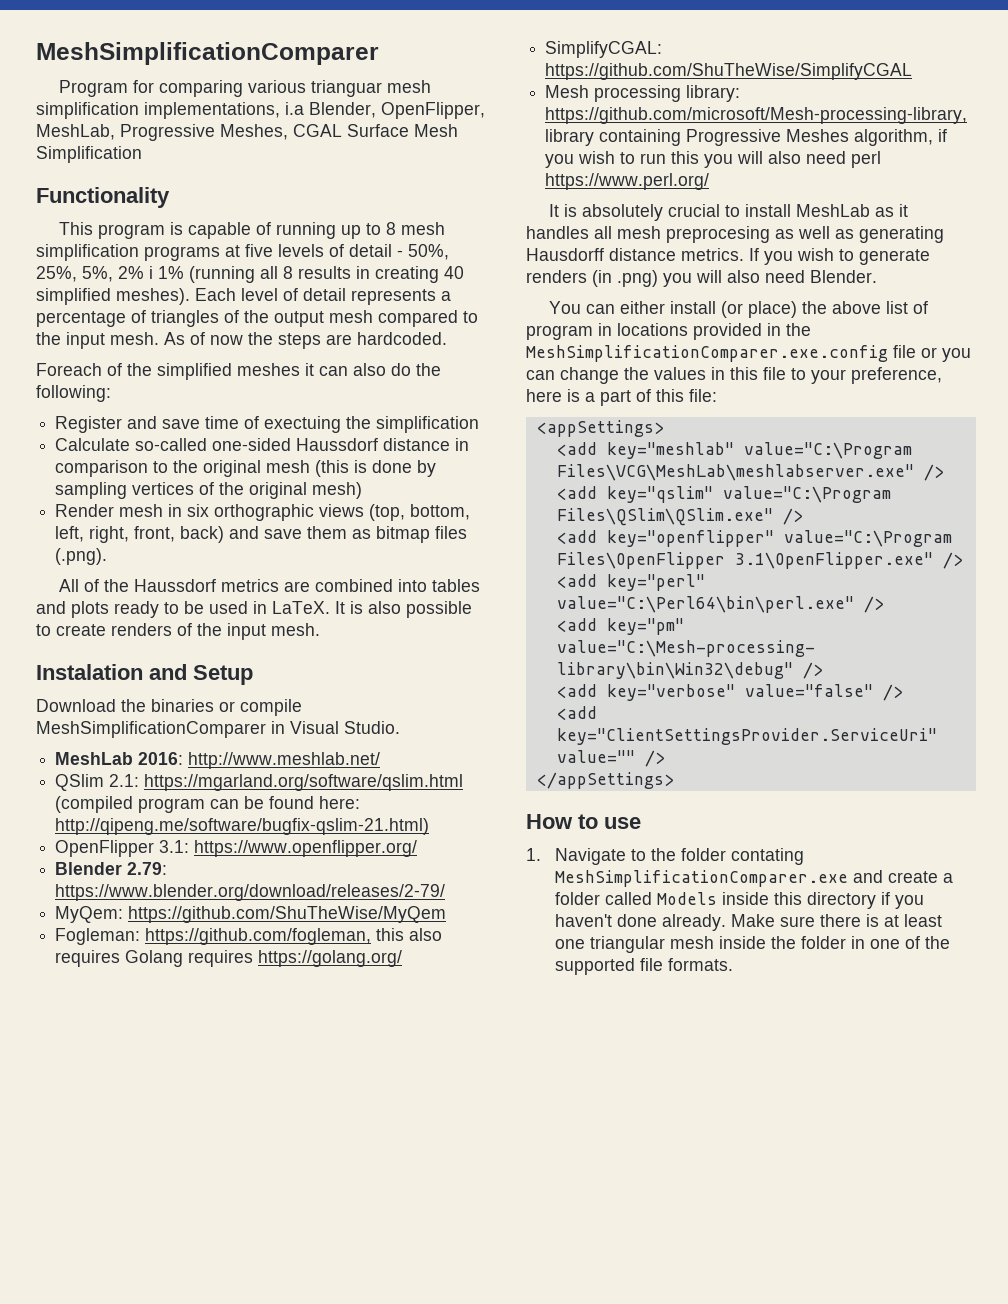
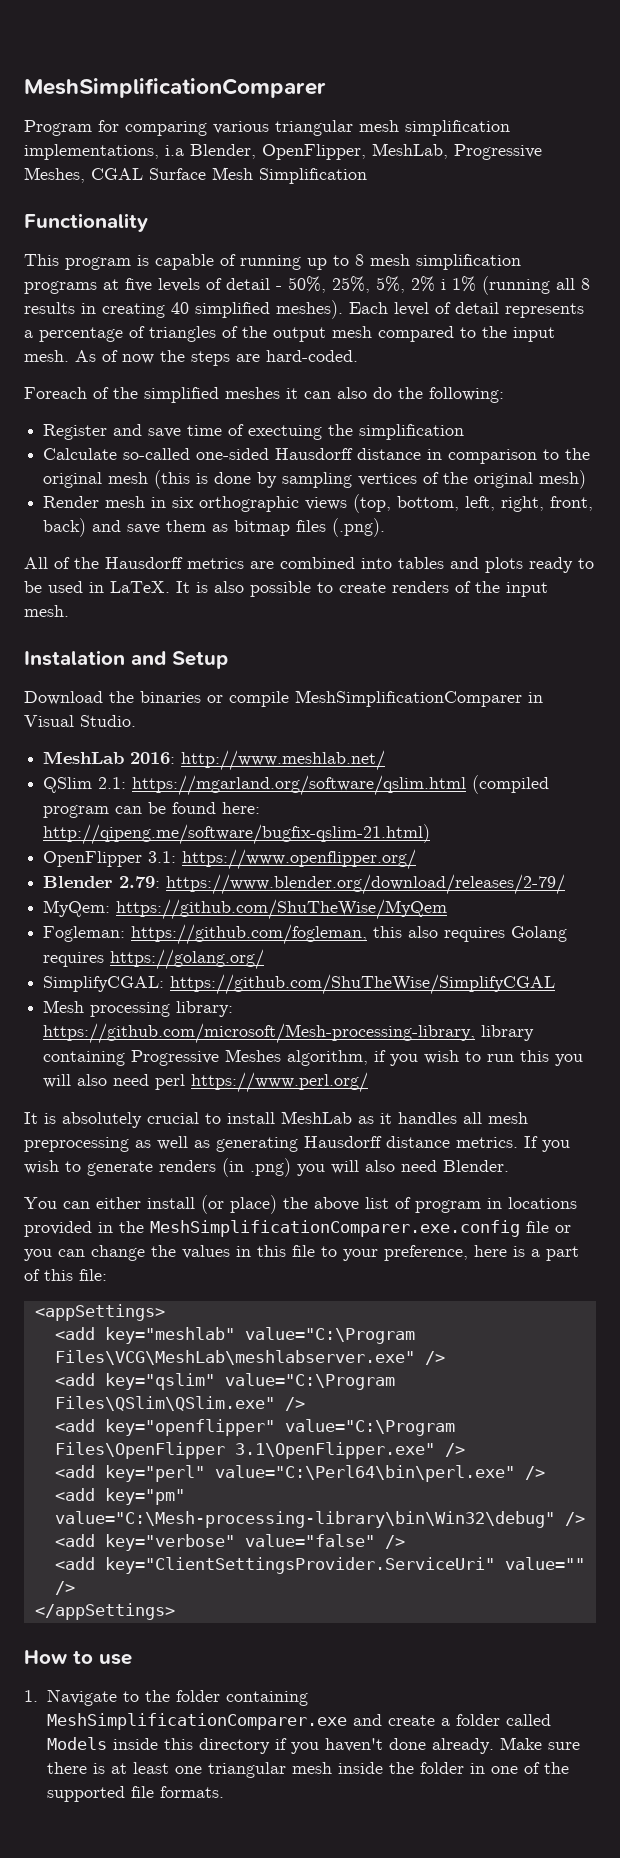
[311,80,383,97] trianguar -> [275,120,353,136] triangular
[357,332,447,345] hardcoded. -> [266,350,358,362] hard-coded.
[296,438,379,451] Haussdorf -> [275,448,354,460] Hausdorff
[134,579,217,592] Haussdorf -> [105,557,183,569] Hausdorff
[666,226,770,243] preprocesing -> [24,1137,129,1152] preprocessing
[730,848,804,865] contating -> [225,1691,308,1706] containing

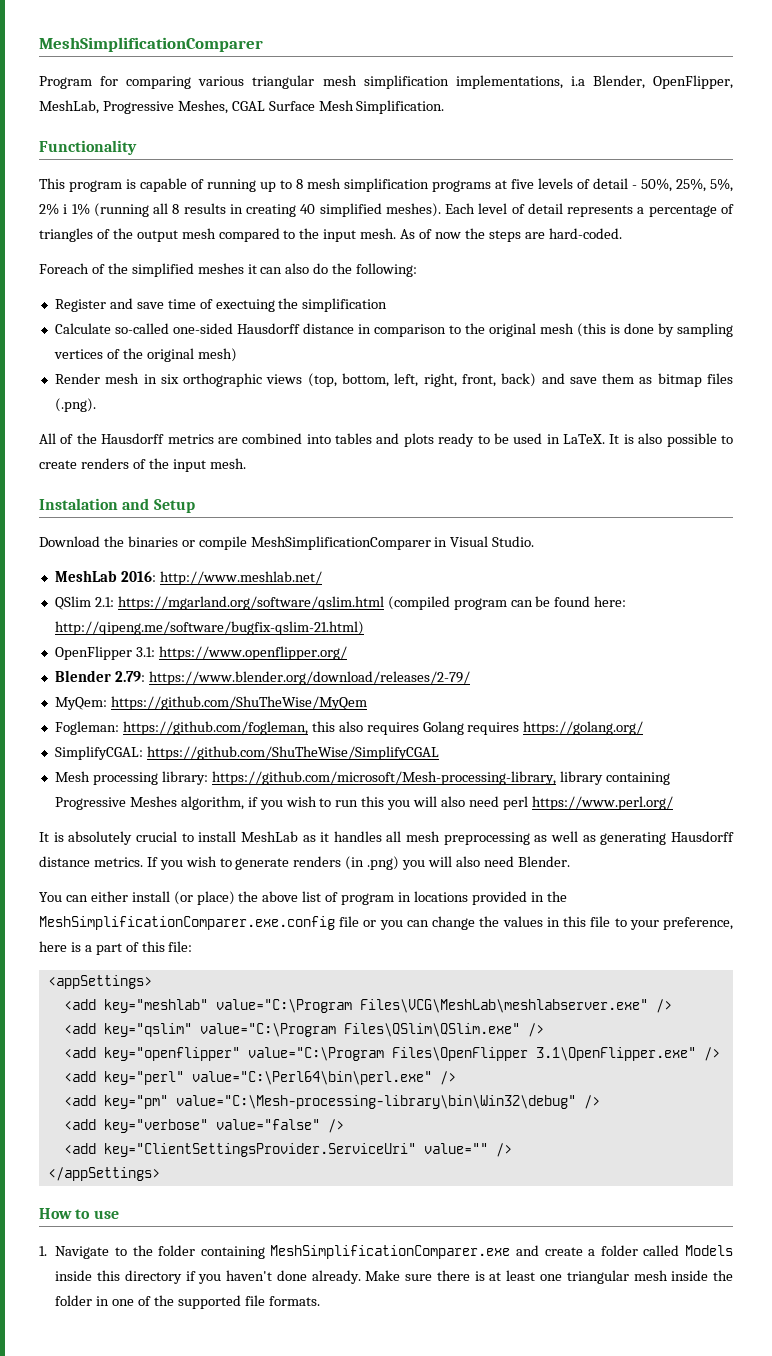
[259,168,367,184] Simplification -> [356,100,445,114] Simplification.

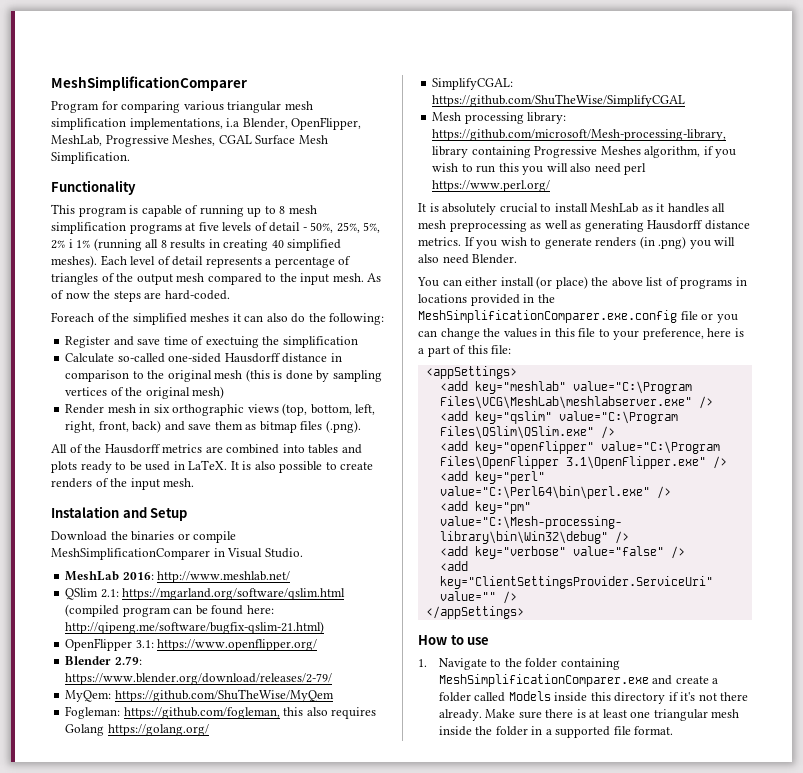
[467,722,520,735] requires -> (105, 730) none
[341,893,395,905] program -> [680,279,733,289] programs
[198,1270,307,1284] you haven't done -> [680,692,749,701] it's not there
[112,1295,175,1306] one of the -> [545,729,552,735] a
[268,1296,320,1306] formats. -> [634,726,674,735] format.

